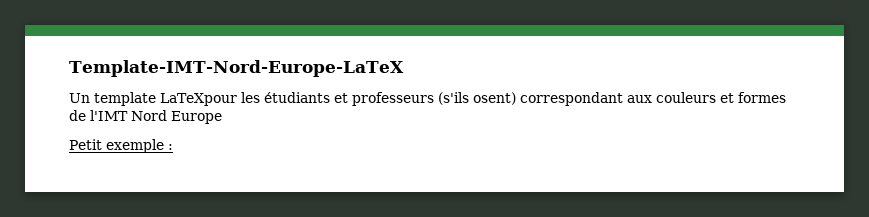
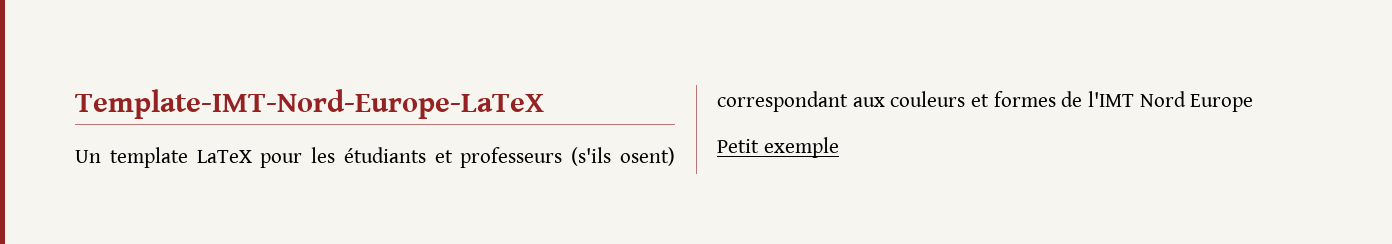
[160,93,237,106] LaTeXpour -> [196,150,303,168] LaTeX pour
[168,144,173,150] : -> (839, 147) none

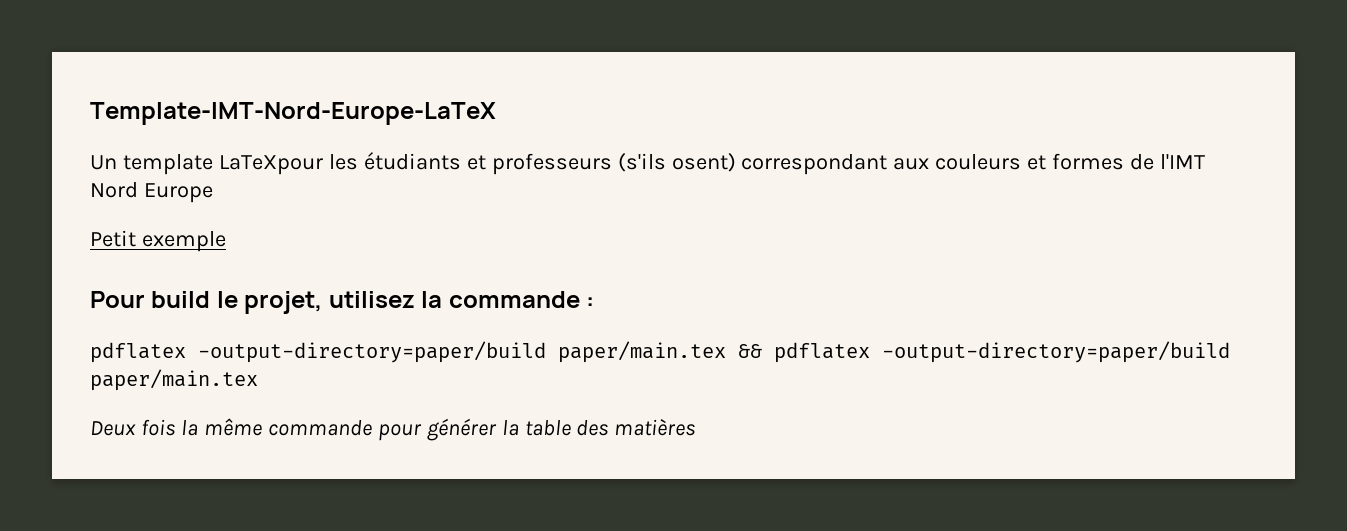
[196,150,303,168] LaTeX pour -> [218,155,323,175] LaTeXpour
(839, 147) none -> [90,291,595,314] [90,341,1230,363] [90,369,258,391] [90,418,696,441] // Pour build le projet, utilisez la commande : // pdflatex -output-directory=paper/build paper/main.tex && pdflatex -output-directory=paper/build paper/main.tex // Deux fois la même commande pour générer la table des matières

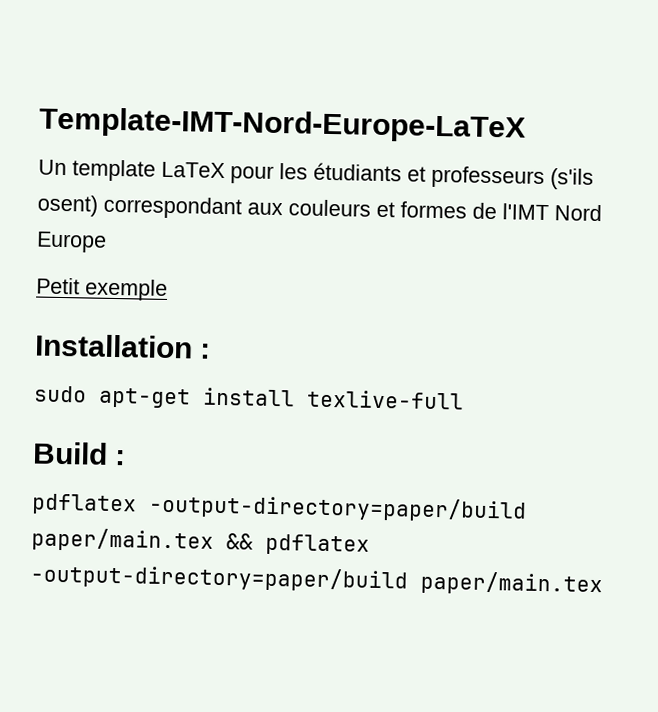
[218,155,323,175] LaTeXpour -> [161,161,274,184] LaTeX pour
[90,291,580,314] Pour build le projet, utilisez la commande -> [34,333,212,359] [34,385,464,410] [32,441,108,465] Installation : // sudo apt-get install texlive-full // Build
[90,418,696,441] // Deux fois la même commande pour générer la table des matières -> (603, 583) none

